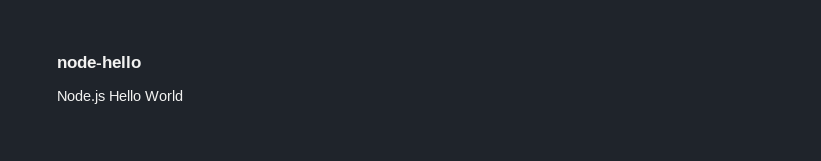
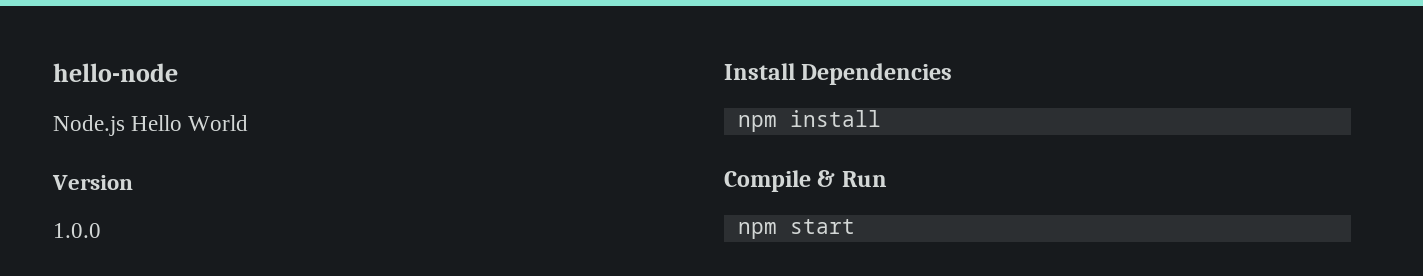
[57,56,141,68] node-hello -> [53,63,178,82] hello-node
(183, 95) none -> [52,175,133,190] [53,223,101,238] [724,63,953,85] [737,110,881,132] [724,170,887,192] [737,219,855,239] // Version // 1.0.0 // Install Dependencies // npm install // Compile & Run // npm start

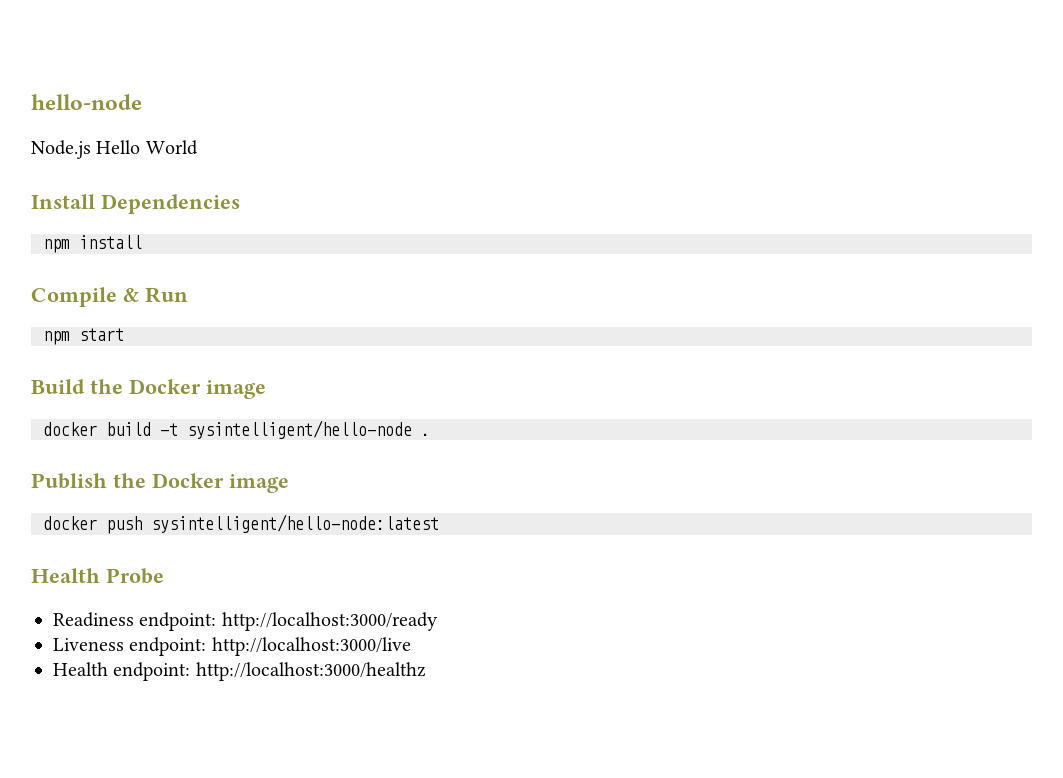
[52,175,133,190] [53,223,101,238] // Version // 1.0.0 -> (198, 147) none
(855, 226) none -> [31,379,266,399] [43,420,430,439] [31,473,289,493] [43,514,439,534] [31,568,164,584] [53,612,438,631] [53,637,411,656] [53,662,426,681] // Build the Docker image // docker build -t sysintelligent/hello-node . // Publish the Docker image // docker push sysintelligent/hello-node:latest // Health Probe // Readiness endpoint: http://localhost:3000/ready // Liveness endpoint: http://localhost:3000/live // Health endpoint: http://localhost:3000/healthz

